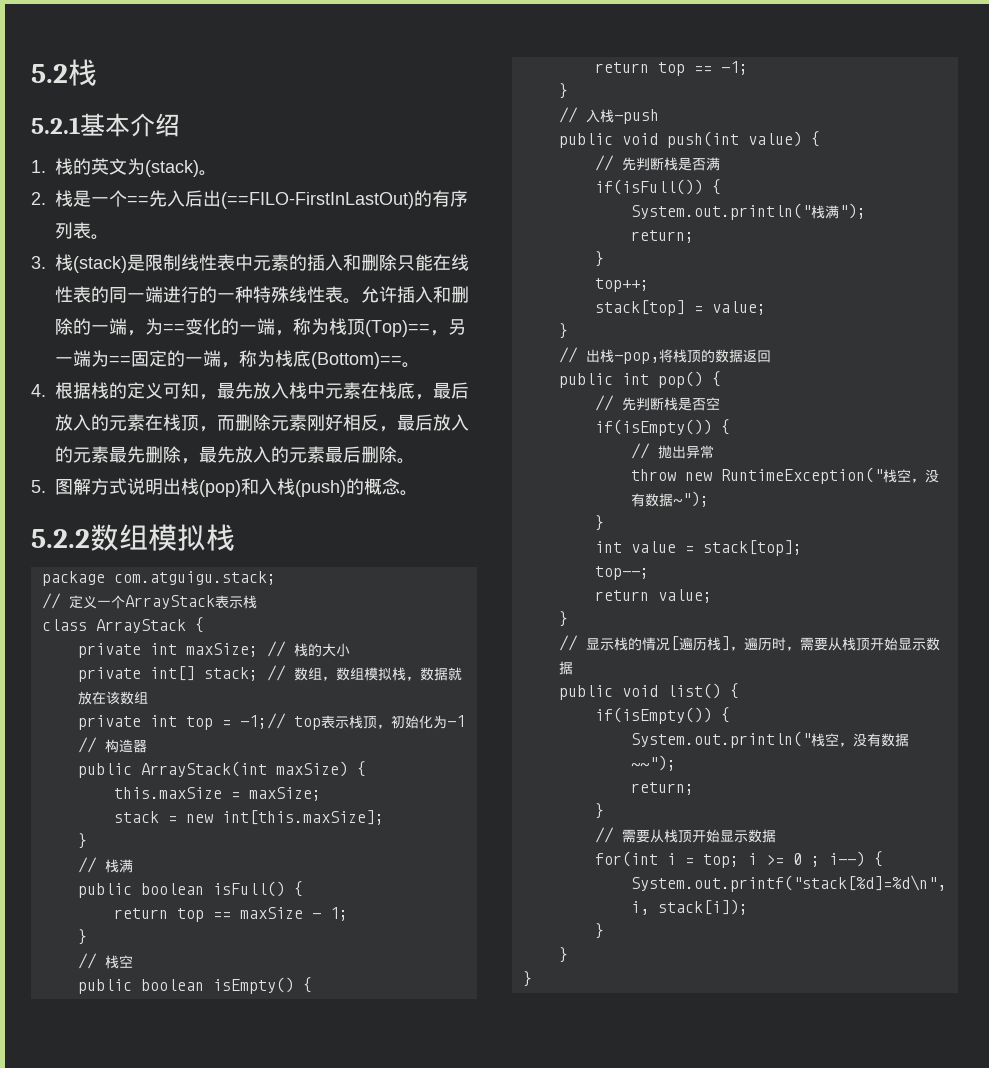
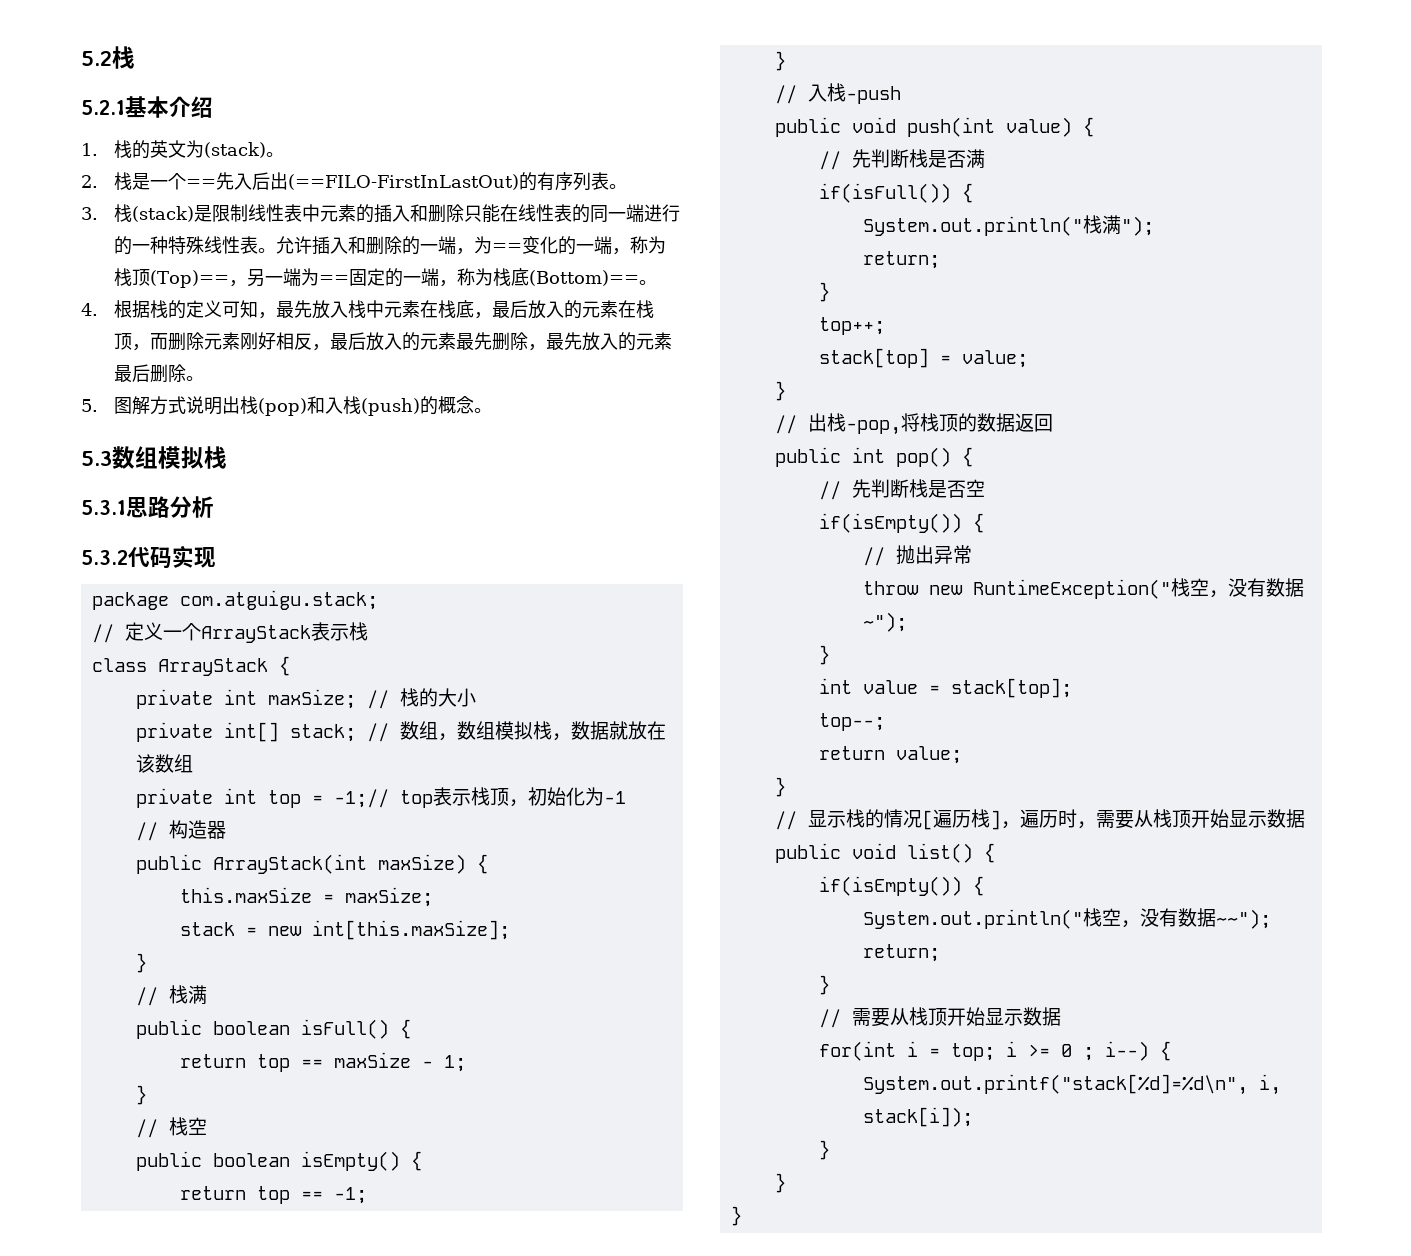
[31,524,235,551] 5.2.2数组模拟栈 -> [81,446,227,469] [81,496,214,518] [81,545,216,569] 5.3数组模拟栈 // 5.3.1思路分析 // 5.3.2代码实现

